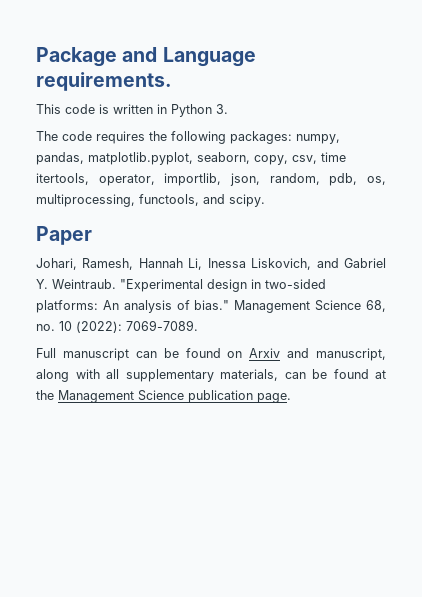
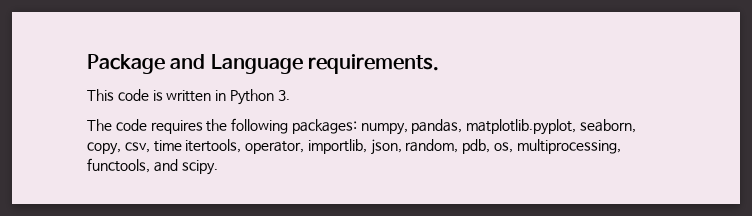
[36,226,92,245] [36,258,386,270] [36,279,326,292] [36,300,386,313] [36,320,198,333] [36,348,386,361] [36,369,386,382] [36,390,291,403] // Paper // Johari, Ramesh, Hannah Li, Inessa Liskovich, and Gabriel Y. Weintraub. "Experimental design in two-sided platforms: An analysis of bias." Management Science 68, no. 10 (2022): 7069-7089. // Full manuscript can be found on Arxiv and manuscript, along with all supplementary materials, can be found at the Management Science publication page. -> (218, 167) none

